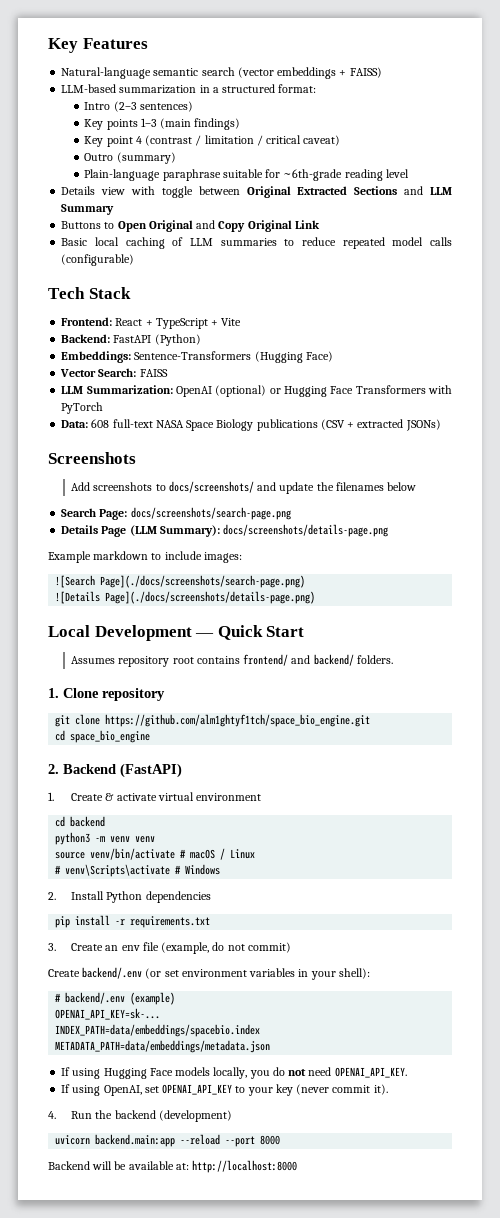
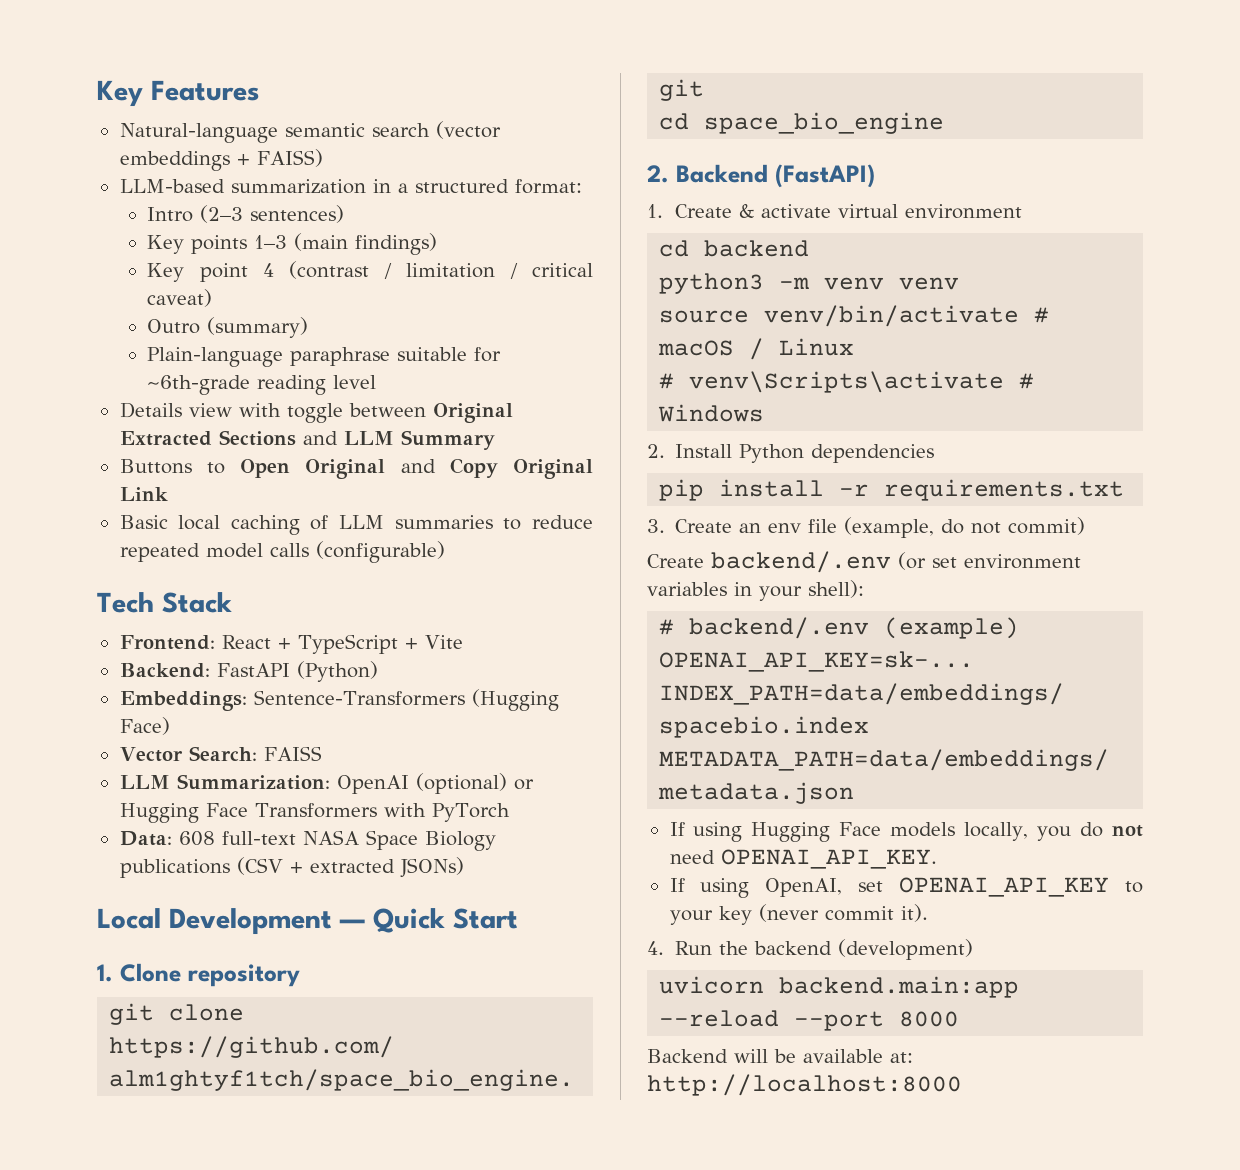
[48,452,136,464] [71,481,417,494] [61,507,291,520] [61,524,389,537] [48,551,242,563] [55,575,306,588] [55,591,316,604] // Screenshots // Add screenshots to docs/screenshots/ and update the filenames below // Search Page: docs/screenshots/search-page.png // Details Page (LLM Summary): docs/screenshots/details-page.png // Example markdown to include images: // ![Search Page](./docs/screenshots/search-page.png) // ![Details Page](./docs/screenshots/details-page.png) -> (464, 867) none
[71,654,393,667] // Assumes repository root contains frontend/ and backend/ folders. -> (518, 918) none

